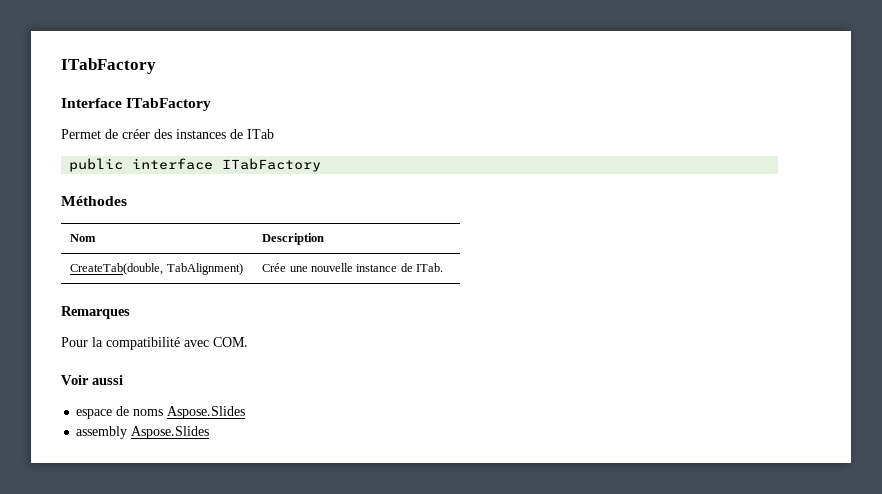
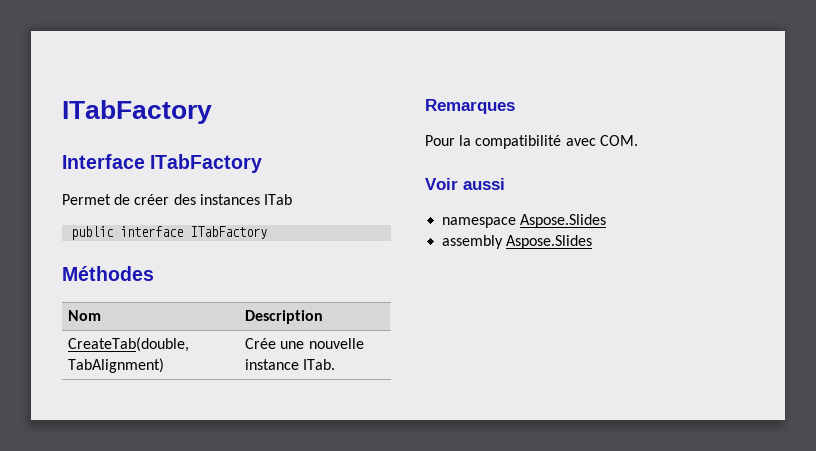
[230,129,243,139] de -> (260, 199) none
[400,263,413,272] de -> (300, 364) none
[76,406,164,419] espace de noms -> [442,217,517,228] namespace

